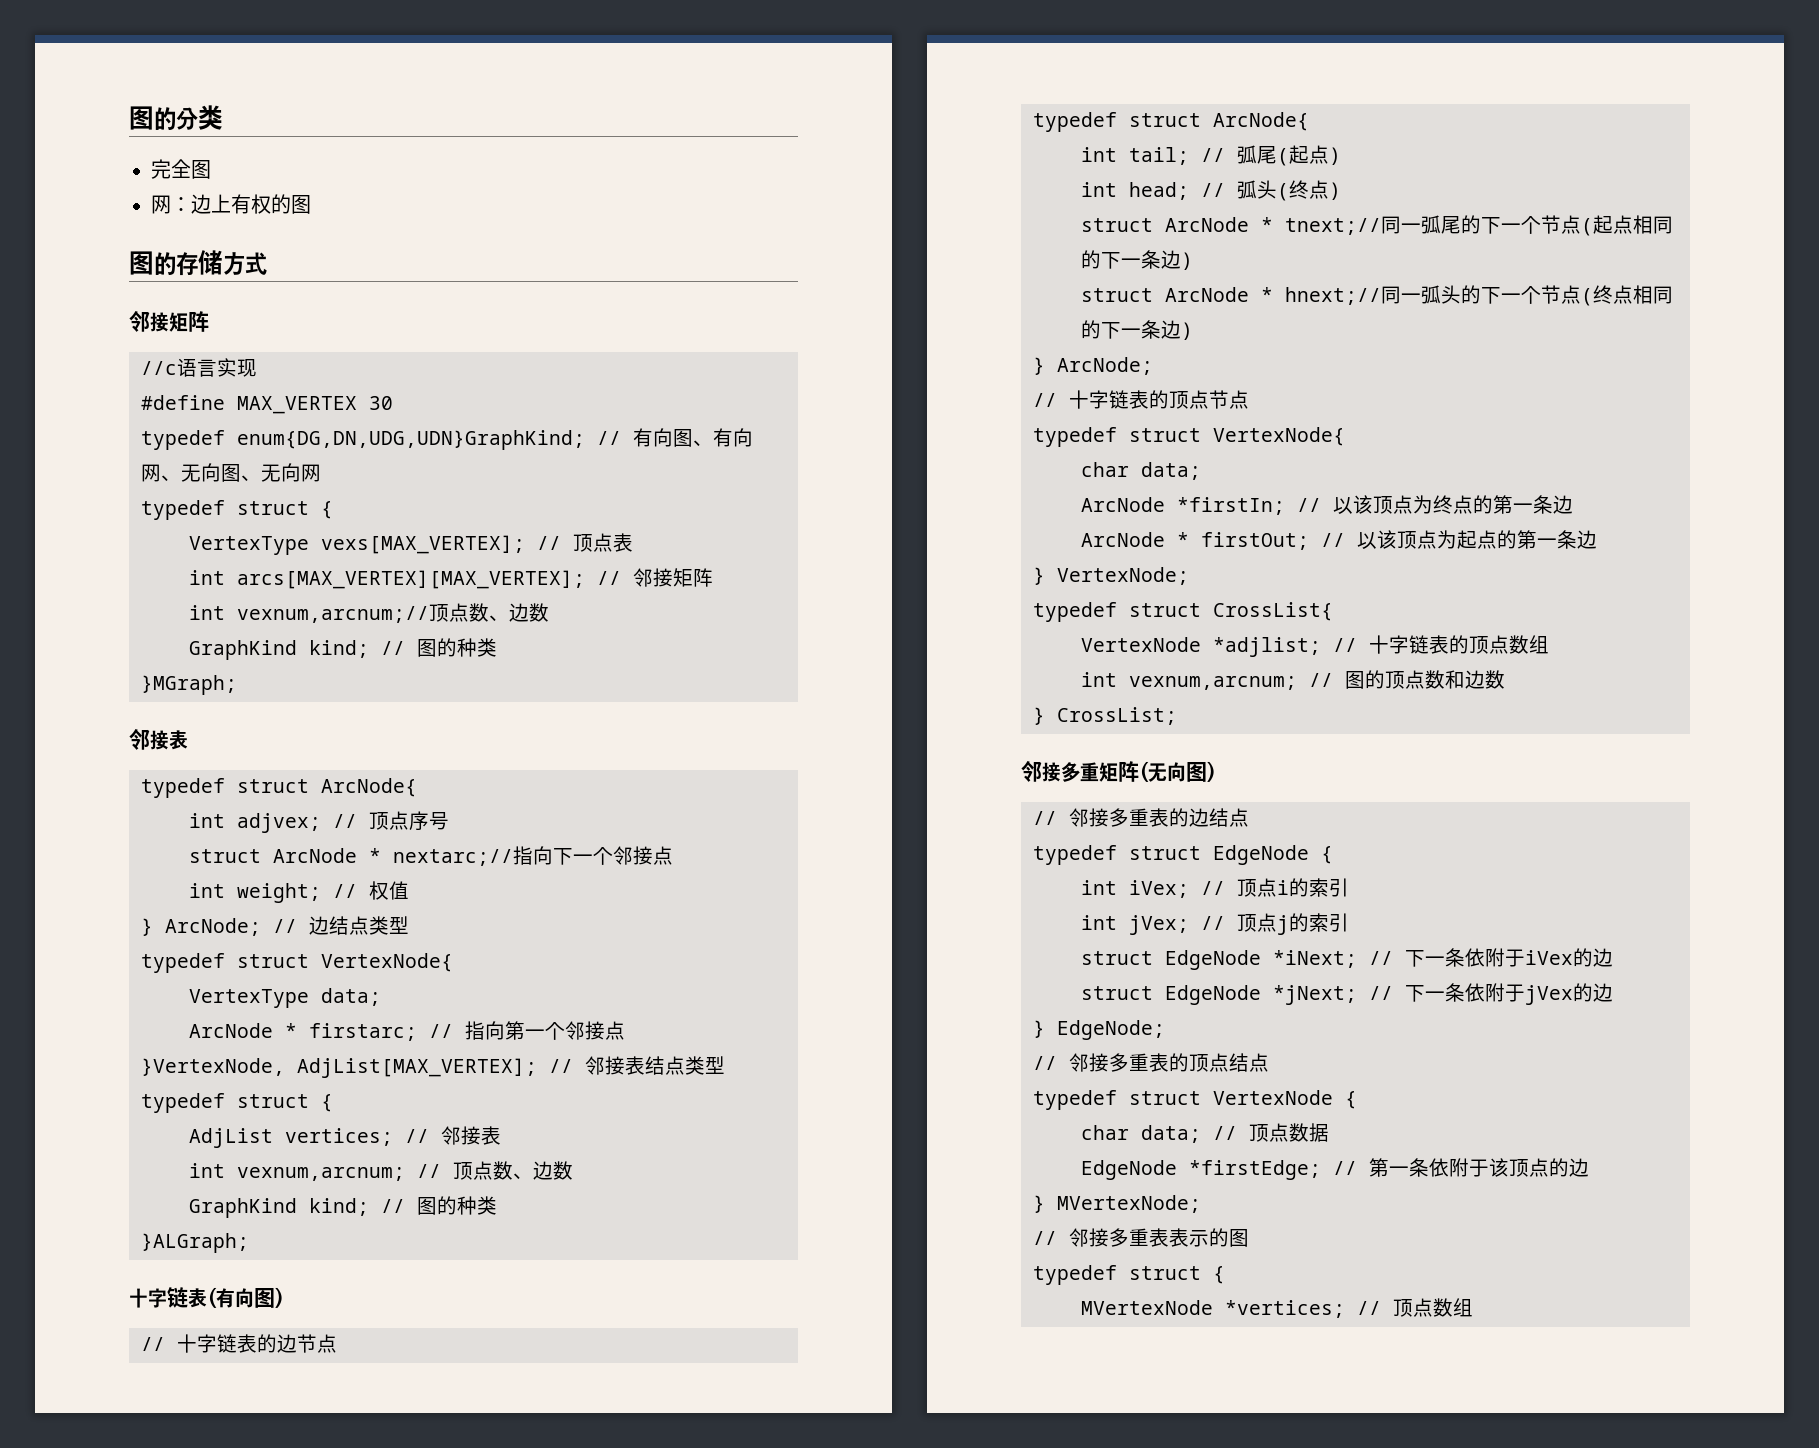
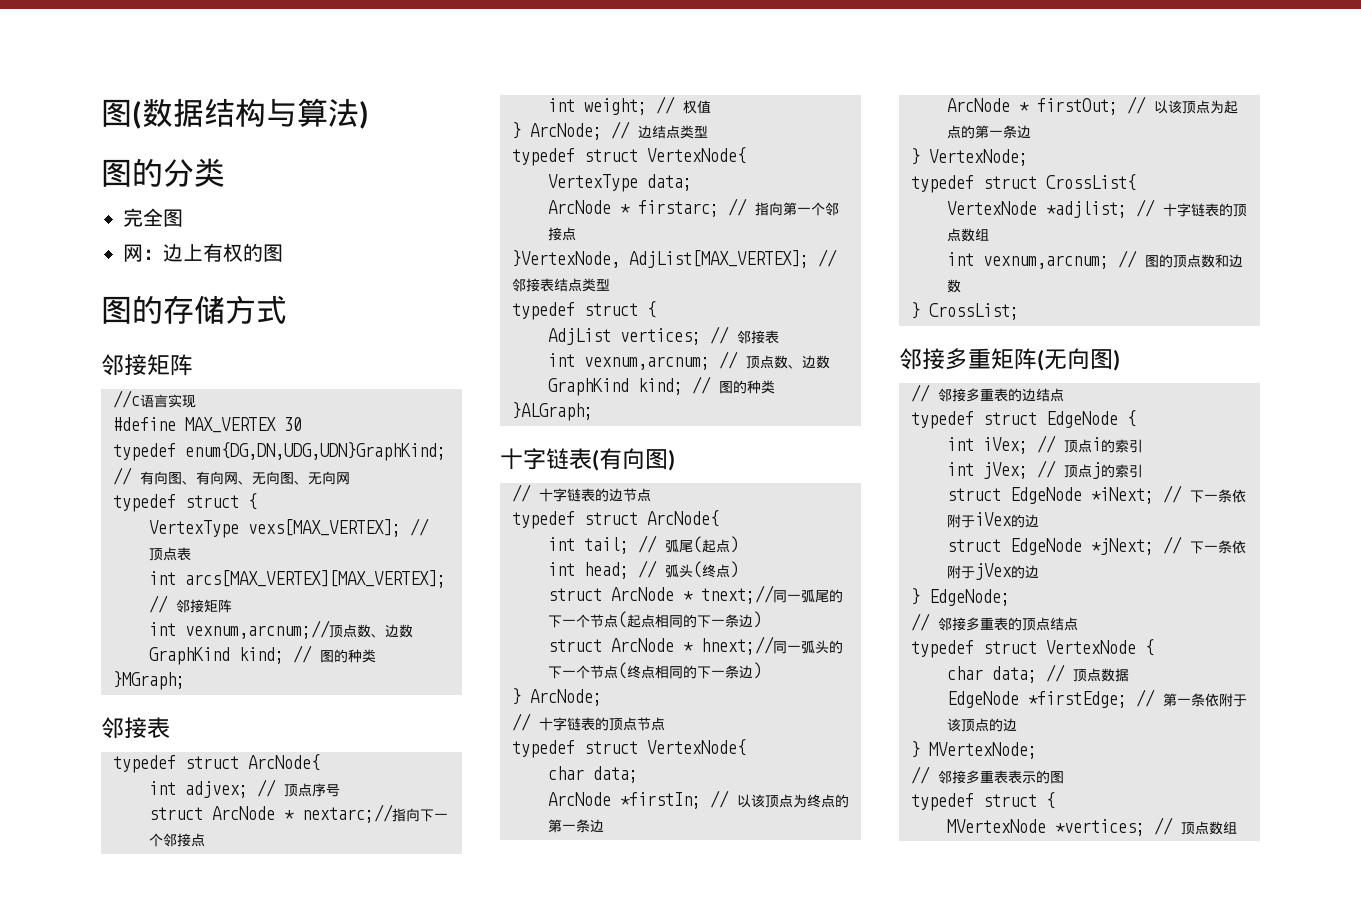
[129,106,154,130] 图 -> [101,98,369,129] [101,159,132,187] 图(数据结构与算法) // 图

